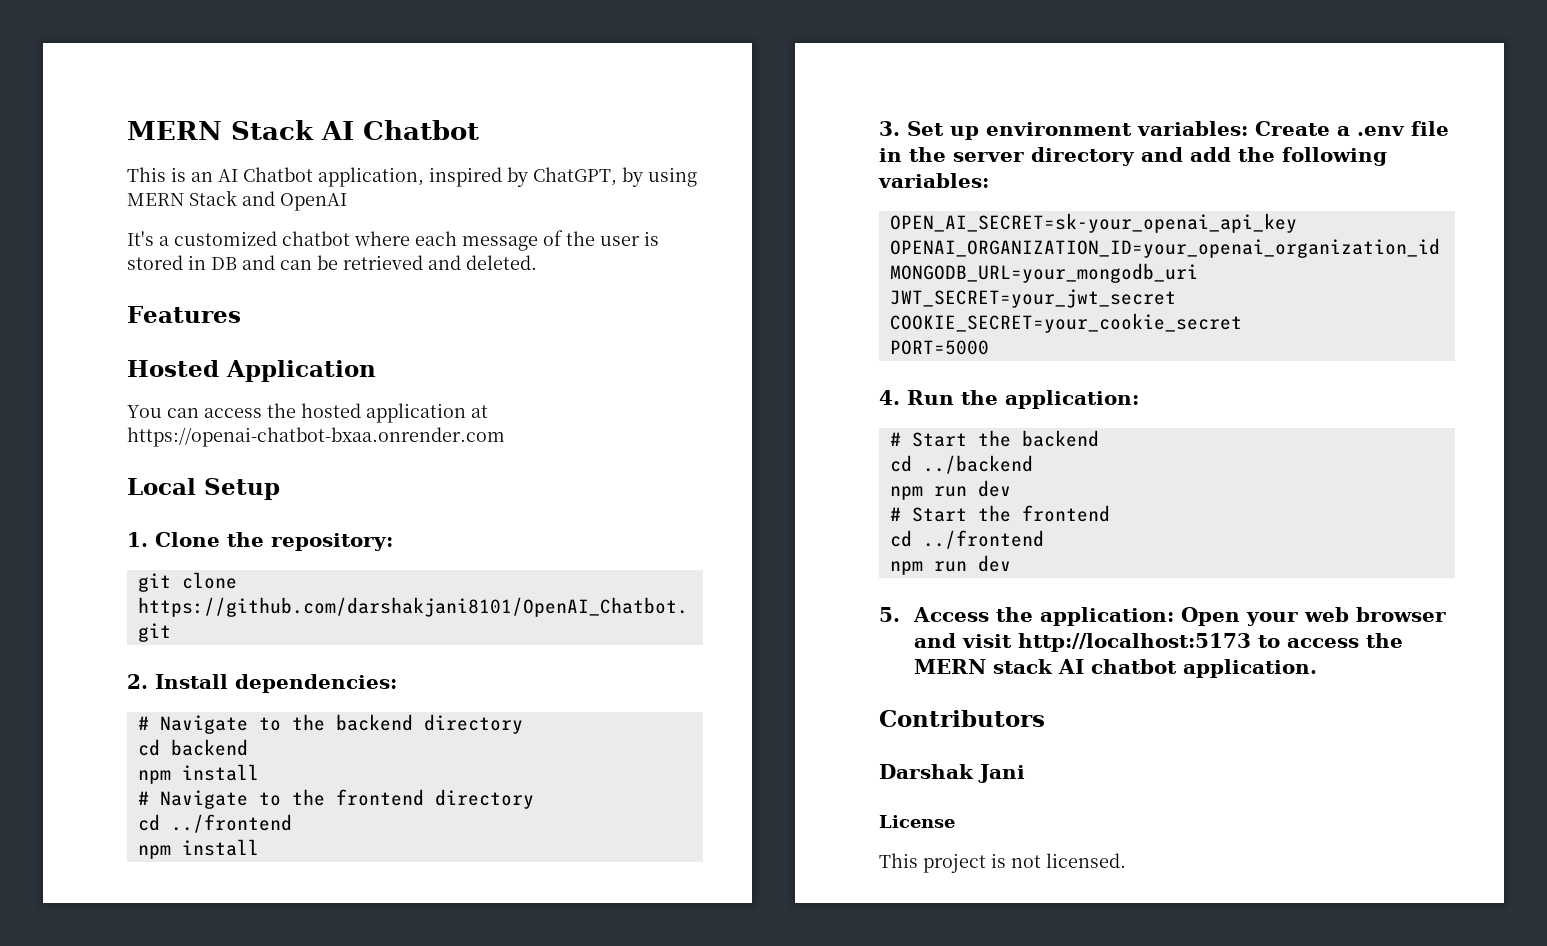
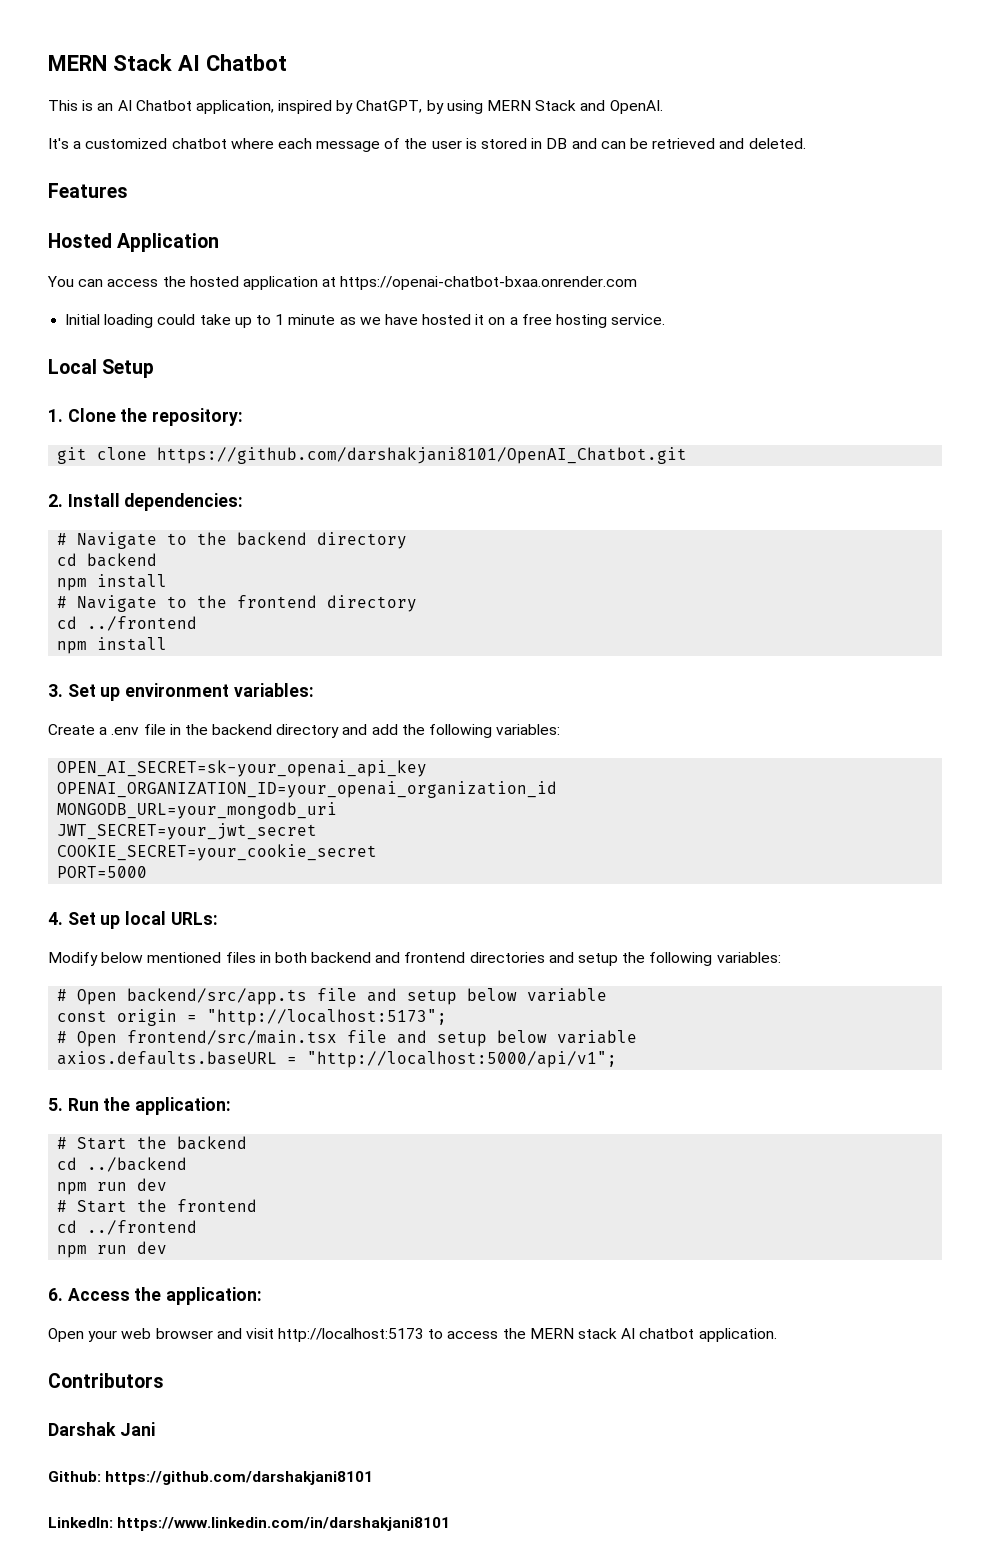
[280,193,347,211] OpenAI -> [609,100,663,114] OpenAI.
(505, 437) none -> [65,314,666,328] // Initial loading could take up to 1 minute as we have hosted it on a free hosting service.
(1248, 128) none -> (314, 690) //
[953,152,1024,162] server -> [212,724,273,735] backend
(900, 397) none -> [67,911,218,929] [48,952,781,966] [57,988,608,1005] [57,1009,448,1026] [57,1030,638,1047] [57,1051,618,1068] [48,1098,63,1111] Set up local URLs: // Modify below mentioned files in both backend and frontend directories and setup the following variables: // # Open backend/src/app.ts file and setup below variable // const origin = "http://localhost:5173"; // # Open frontend/src/main.tsx file and setup below variable // axios.defaults.baseURL = "http://localhost:5000/api/v1"; // 5.
[879,607,900,622] 5. -> [48,1288,63,1301] 6.
(1174, 616) none -> (263, 1296) //
[879,815,955,828] [879,853,1126,873] License // This project is not licensed. -> [48,1471,374,1485] [48,1517,451,1531] Github: https://github.com/darshakjani8101 // LinkedIn: https://www.linkedin.com/in/darshakjani8101

